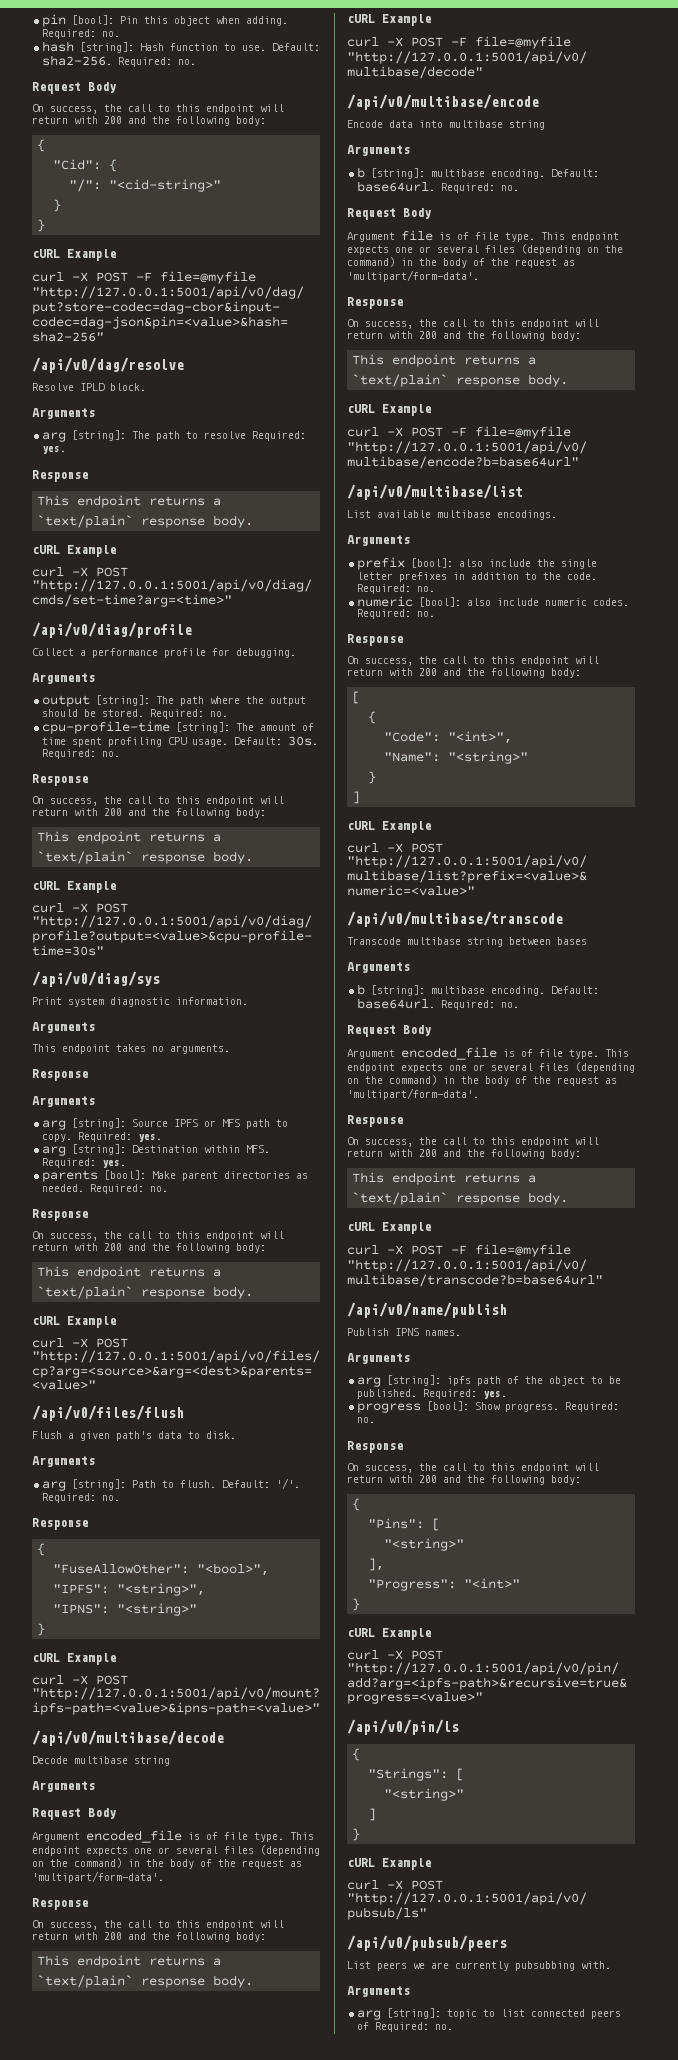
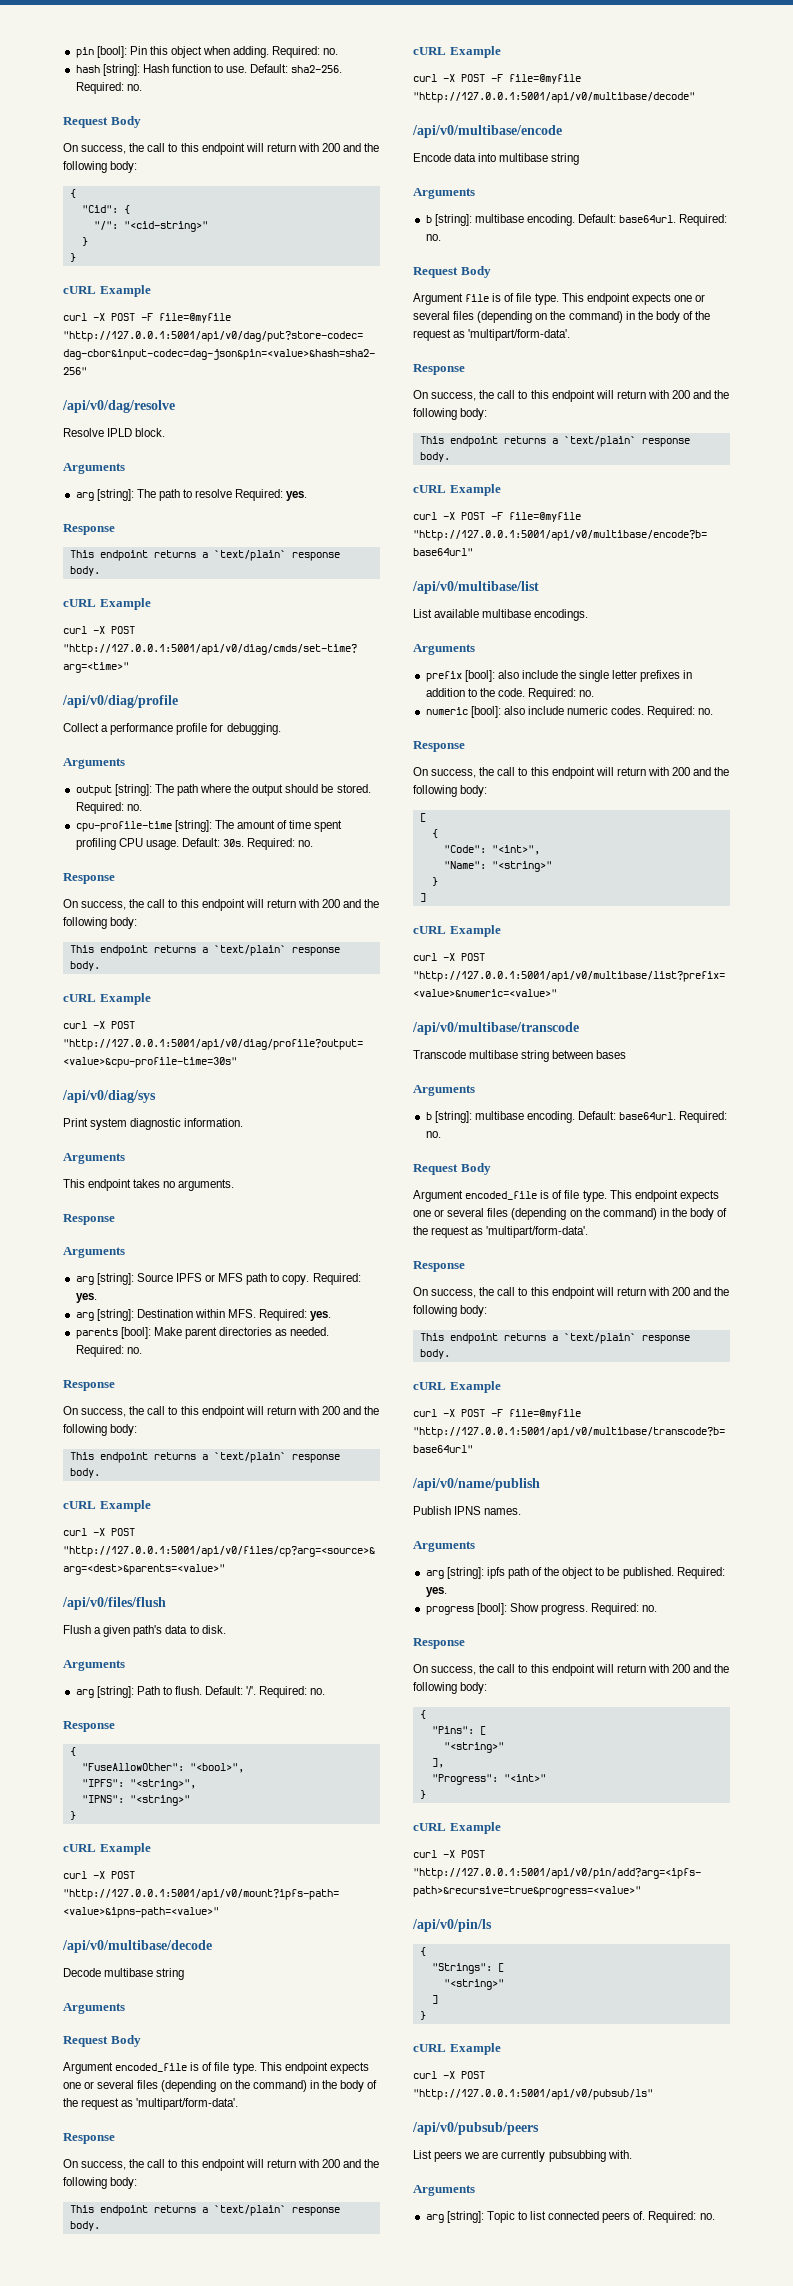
[446,2009,477,2019] topic -> [486,2211,515,2223] Topic
[356,2022,369,2030] of -> [633,2211,646,2220] of.

